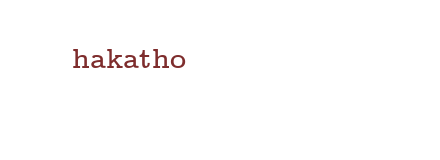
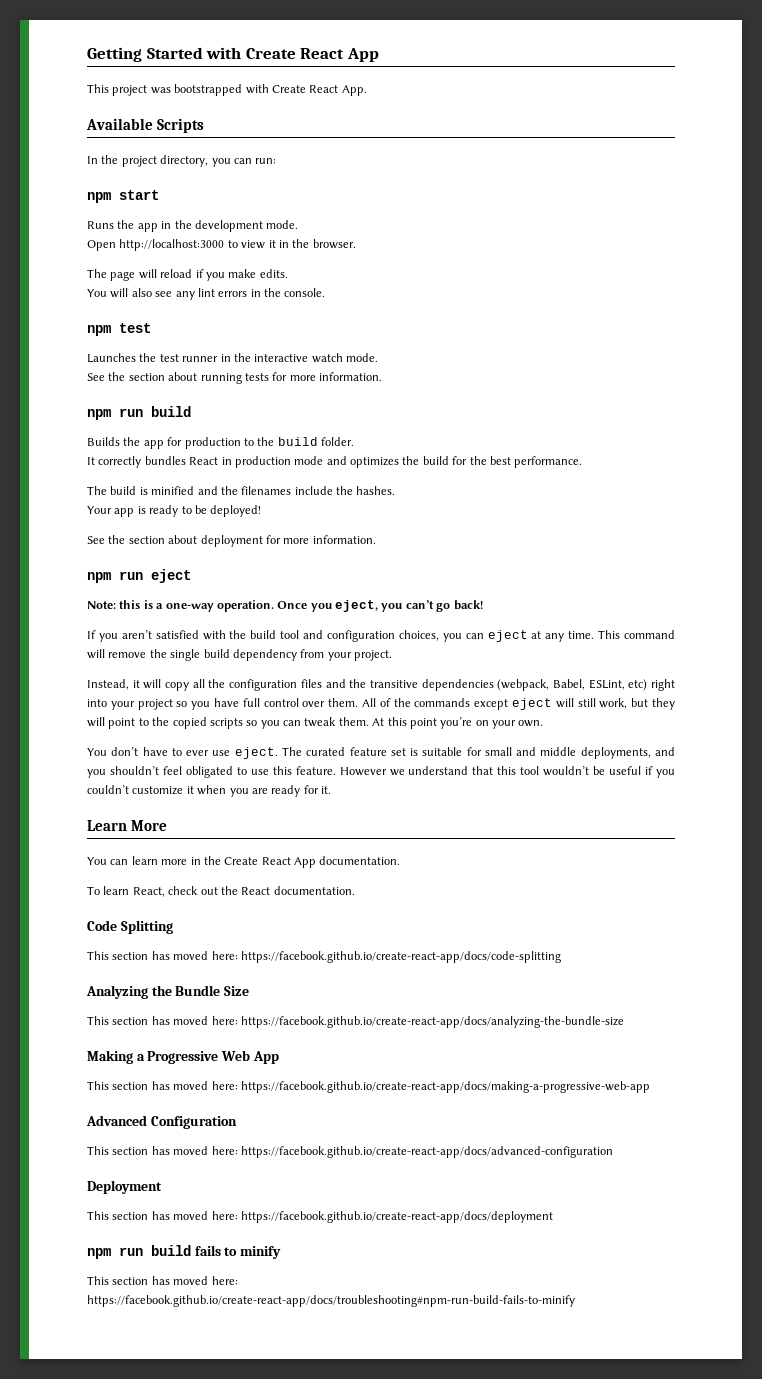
[72,49,186,68] hakatho -> [87,47,379,62] [87,84,367,96] [86,118,205,133] [87,155,277,167] [87,190,159,203] [87,220,299,232] [87,239,356,251] [87,269,288,281] [87,288,326,300] [87,323,151,336] [87,353,378,363] [87,372,382,384] [87,406,191,420] [87,437,354,449] [87,456,583,468] [87,486,396,495] [87,505,262,517] [87,535,376,547] [87,569,191,583] [87,600,483,612] [87,630,676,642] [87,649,392,661] [87,679,675,691] [87,698,675,710] [87,717,544,729] [87,747,675,759] [87,766,676,778] [87,785,331,797] [87,820,168,831] [87,856,401,868] [87,886,355,897] [87,920,173,934] [87,951,561,963] [86,985,249,999] [87,1016,624,1028] [87,1050,279,1064] [87,1081,650,1093] [86,1115,237,1129] [87,1146,613,1158] [87,1180,162,1194] [87,1211,553,1223] [87,1245,281,1259] [87,1276,238,1285] [87,1295,575,1307] Getting Started with Create React App // This project was bootstrapped with Create React App. // Available Scripts // In the project directory, you can run: // npm start // Runs the app in the development mode. // Open http://localhost:3000 to view it in the browser. // The page will reload if you make edits. // You will also see any lint errors in the console. // npm test // Launches the test runner in the interactive watch mode. // See the section about running tests for more information. // npm run build // Builds the app for production to the build folder. // It correctly bundles React in production mode and optimizes the build for the best performance. // The build is minified and the filenames include the hashes. // Your app is ready to be deployed! // See the section about deployment for more information. // npm run eject // Note: this is a one-way operation. Once you eject, you can’t go back! // If you aren’t satisfied with the build tool and configuration choices, you can eject at any time. This command will remove the single build dependency from your project. // Instead, it will copy all the configuration files and the transitive dependencies (webpack, Babel, ESLint, etc) right into your project so you have full control over them. All of the commands except eject will still work, but they will point to the copied scripts so you can tweak them. At this point you’re on your own. // You don’t have to ever use eject. The curated feature set is suitable for small and middle deployments, and you shouldn’t feel obligated to use this feature. However we understand that this tool wouldn’t be useful if you couldn’t customize it when you are ready for it. // Learn More // You can learn more in the Create React App documentation. // To learn React, check out the React documentation. // Code Splitting // This section has moved here: https://facebook.github.io/create-react-app/docs/code-splitting // Analyzing the Bundle Size // This section has moved here: https://facebook.github.io/create-react-app/docs/analyzing-the-bundle-size // Making a Progressive Web App // This section has moved here: https://facebook.github.io/create-react-app/docs/making-a-progressive-web-app // Advanced Configuration // This section has moved here: https://facebook.github.io/create-react-app/docs/advanced-configuration // Deployment // This section has moved here: https://facebook.github.io/create-react-app/docs/deployment // npm run build fails to minify // This section has moved here: https://facebook.github.io/create-react-app/docs/troubleshooting#npm-run-build-fails-to-minify

